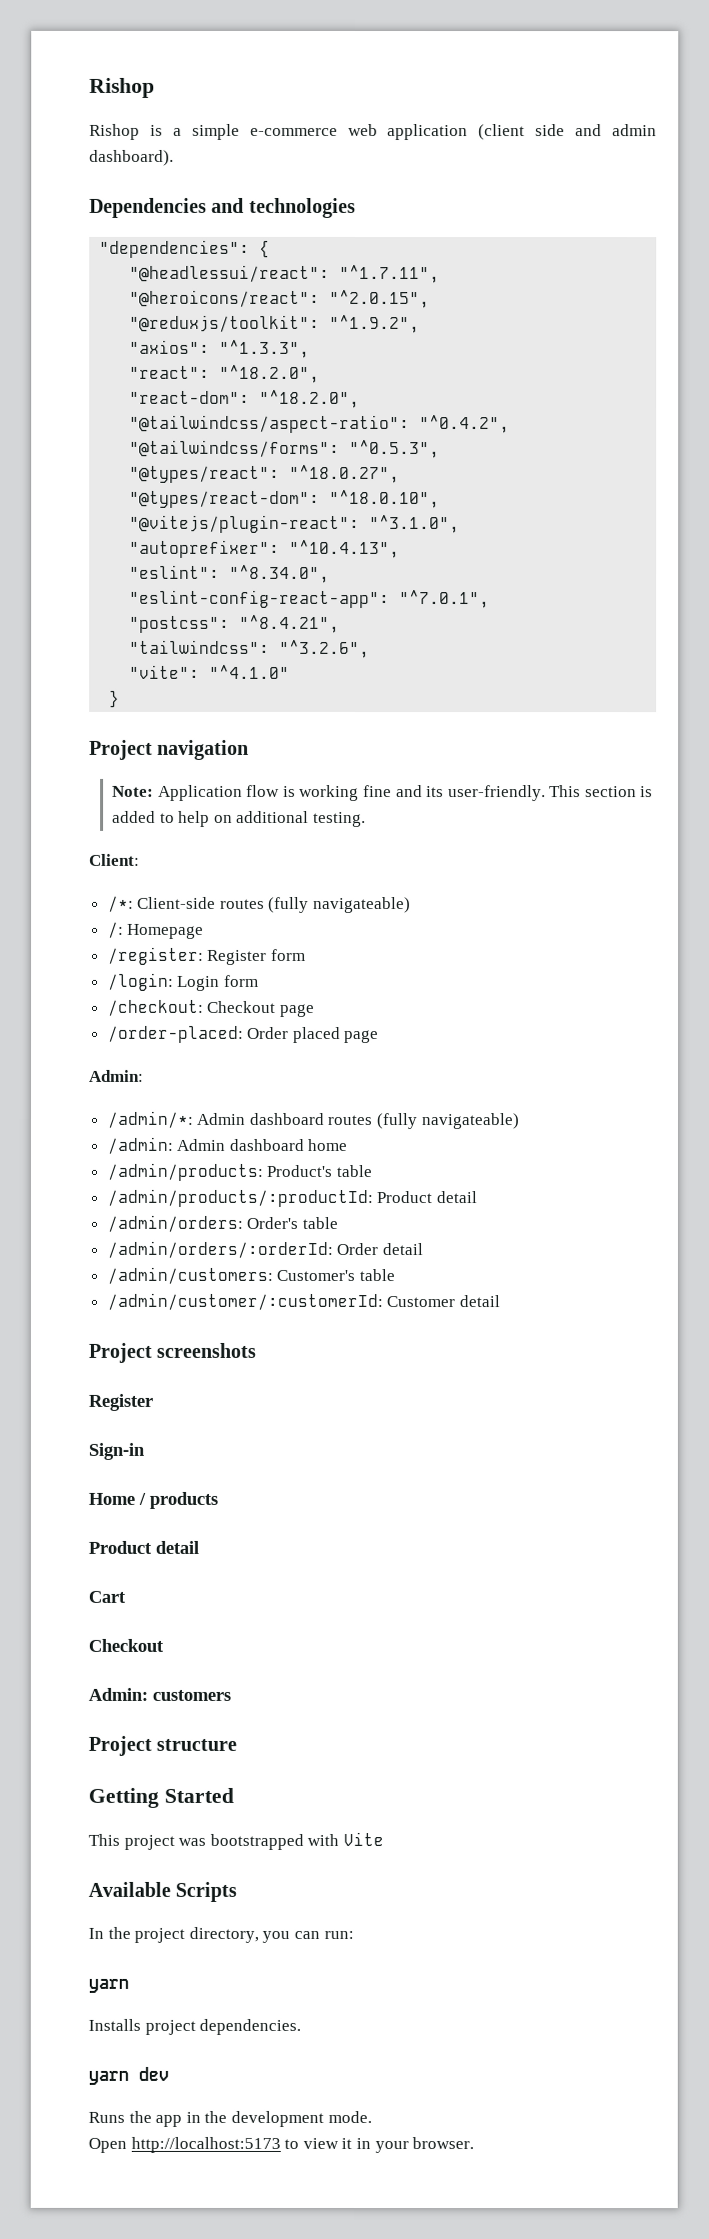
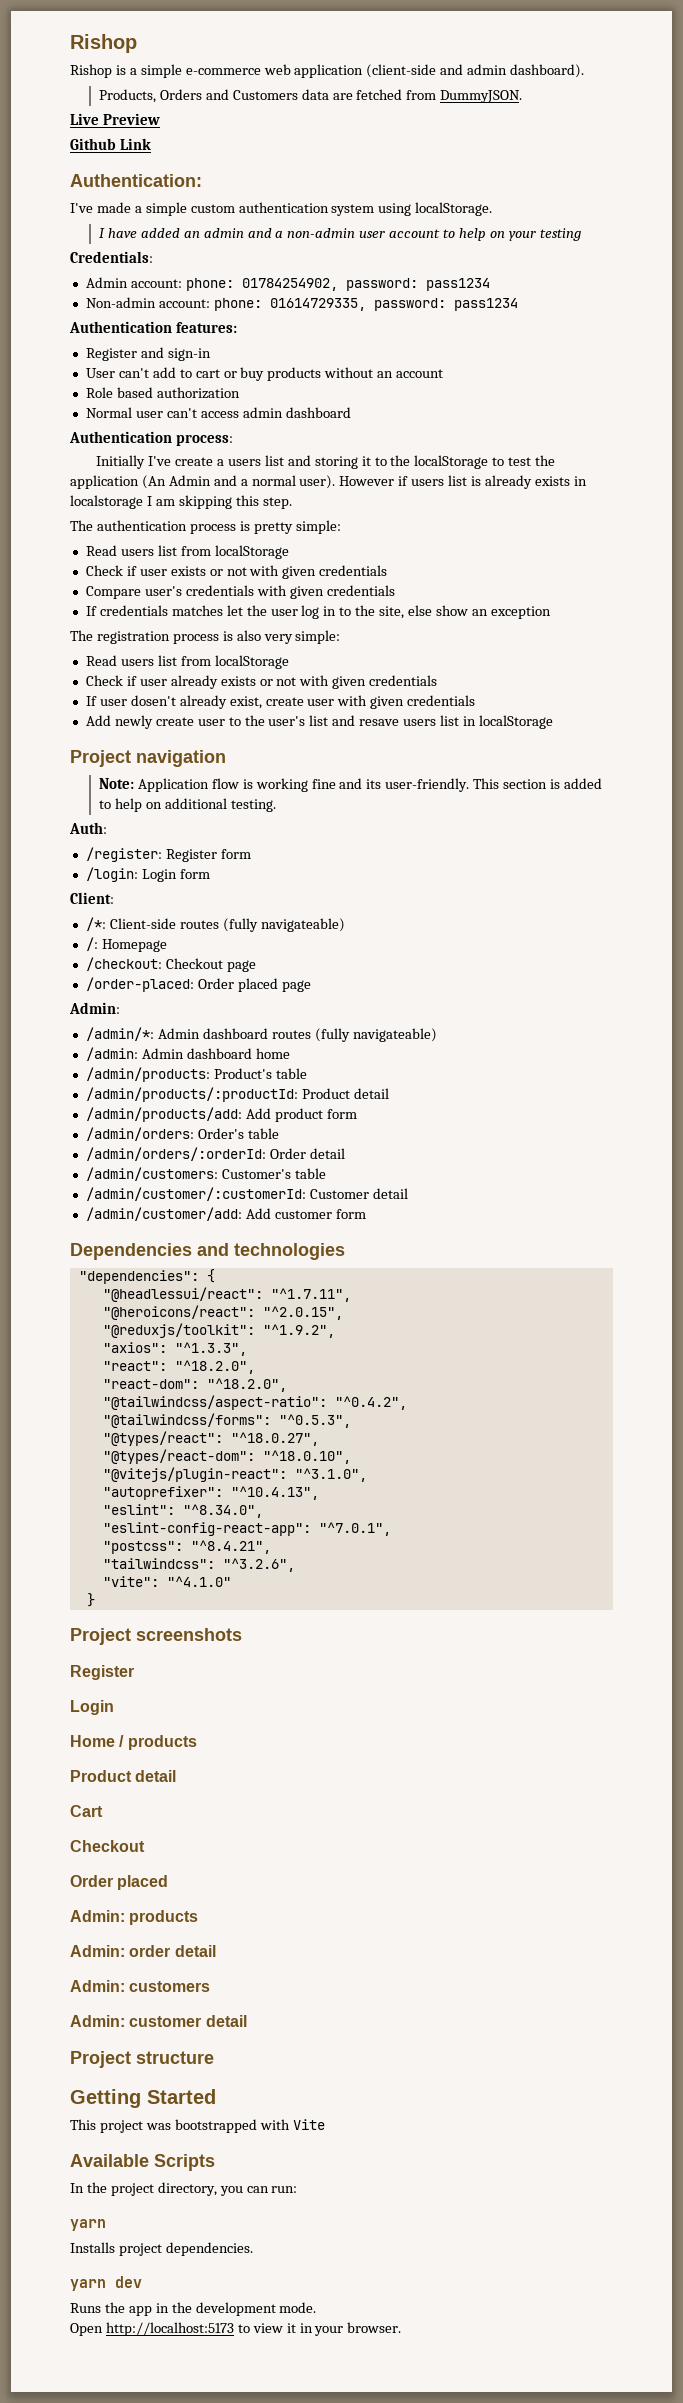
[478,124,566,141] (client side -> [366,64,437,78] (client-side
(174, 157) none -> [98,89,523,103] [70,113,160,125] [70,138,151,150] [70,174,202,187] [70,202,493,216] [98,228,581,241] [70,251,153,263] [85,277,490,291] [85,297,518,311] [69,321,237,333] [85,347,211,361] [85,367,444,381] [85,387,240,399] [85,407,351,418] [69,431,233,446] [96,455,556,469] [70,475,587,489] [70,495,292,509] [70,520,341,534] [85,545,289,559] [85,565,388,579] [85,585,395,599] [85,605,551,619] [70,630,341,644] [85,655,289,669] [85,675,438,689] [85,695,476,709] [85,715,553,729] [70,750,226,767] [98,778,602,792] [98,798,276,812] [69,822,107,834] [85,847,251,862] [85,867,210,882] [70,892,114,904] [85,917,345,932] [85,937,167,952] [85,957,256,972] [85,977,311,992] [69,1002,120,1014] [85,1027,437,1042] [85,1047,290,1061] [85,1067,307,1082] [85,1087,389,1102] [85,1107,357,1122] [85,1127,279,1141] [85,1147,345,1161] [85,1167,326,1181] [85,1187,408,1201] [85,1207,366,1221] // Products, Orders and Customers data are fetched from DummyJSON. // Live Preview // Github Link // Authentication: // I've made a simple custom authentication system using localStorage. // I have added an admin and a non-admin user account to help on your testing // Credentials: // Admin account: phone: 01784254902, password: pass1234 // Non-admin account: phone: 01614729335, password: pass1234 // Authentication features: // Register and sign-in // User can't add to cart or buy products without an account // Role based authorization // Normal user can't access admin dashboard // Authentication process: // Initially I've create a users list and storing it to the localStorage to test the application (An Admin and a normal user). However if users list is already exists in localstorage I am skipping this step. // The authentication process is pretty simple: // Read users list from localStorage // Check if user exists or not with given credentials // Compare user's credentials with given credentials // If credentials matches let the user log in to the site, else show an exception // The registration process is also very simple: // Read users list from localStorage // Check if user already exists or not with given credentials // If user dosen't already exist, create user with given credentials // Add newly create user to the user's list and resave users list in localStorage // Project navigation // Note: Application flow is working fine and its user-friendly. This section is added to help on additional testing. // Auth: // /register: Register form // /login: Login form // Client: // /*: Client-side routes (fully navigateable) // /: Homepage // /checkout: Checkout page // /order-placed: Order placed page // Admin: // /admin/*: Admin dashboard routes (fully navigateable) // /admin: Admin dashboard home // /admin/products: Product's table // /admin/products/:productId: Product detail // /admin/products/add: Add product form // /admin/orders: Order's table // /admin/orders/:orderId: Order detail // /admin/customers: Customer's table // /admin/customer/:customerId: Customer detail // /admin/customer/add: Add customer form
[89,739,250,760] [111,784,654,802] [111,810,366,828] [89,853,140,866] [107,895,412,914] [107,921,205,939] [107,946,306,965] [107,972,259,991] [107,999,315,1017] [107,1025,380,1044] [89,1069,144,1082] [106,1110,520,1130] [106,1136,348,1154] [106,1162,372,1181] [106,1188,477,1208] [106,1214,338,1232] [106,1240,423,1258] [106,1266,395,1284] [106,1292,500,1311] // Project navigation // Note: Application flow is working fine and its user-friendly. This section is added to help on additional testing. // Client: // /*: Client-side routes (fully navigateable) // /: Homepage // /register: Register form // /login: Login form // /checkout: Checkout page // /order-placed: Order placed page // Admin: // /admin/*: Admin dashboard routes (fully navigateable) // /admin: Admin dashboard home // /admin/products: Product's table // /admin/products/:productId: Product detail // /admin/orders: Order's table // /admin/orders/:orderId: Order detail // /admin/customers: Customer's table // /admin/customer/:customerId: Customer detail -> (95, 1600) none
[88,1442,145,1460] Sign-in -> [70,1700,114,1715] Login
(164, 1645) none -> [70,1875,169,1890] [70,1910,199,1925] [70,1945,216,1957] // Order placed // Admin: products // Admin: order detail
(231, 1695) none -> [70,2015,247,2027] // Admin: customer detail

